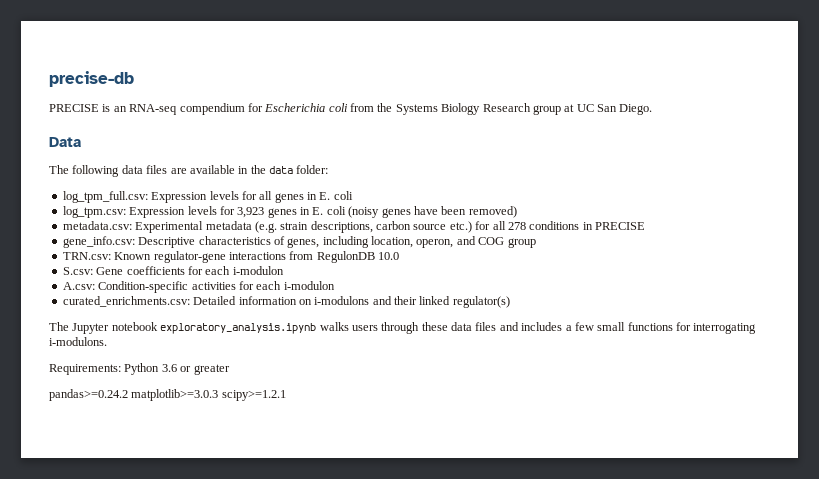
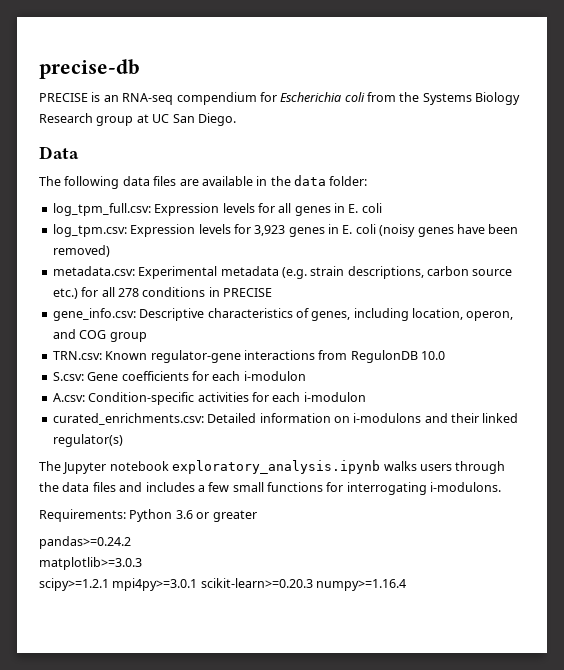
[421,322,448,331] these -> [39,482,59,492] the
(128, 395) none -> (131, 542) //
[221,390,286,401] scipy>=1.2.1 -> [39,578,407,591] // scipy>=1.2.1 mpi4py>=3.0.1 scikit-learn>=0.20.3 numpy>=1.16.4

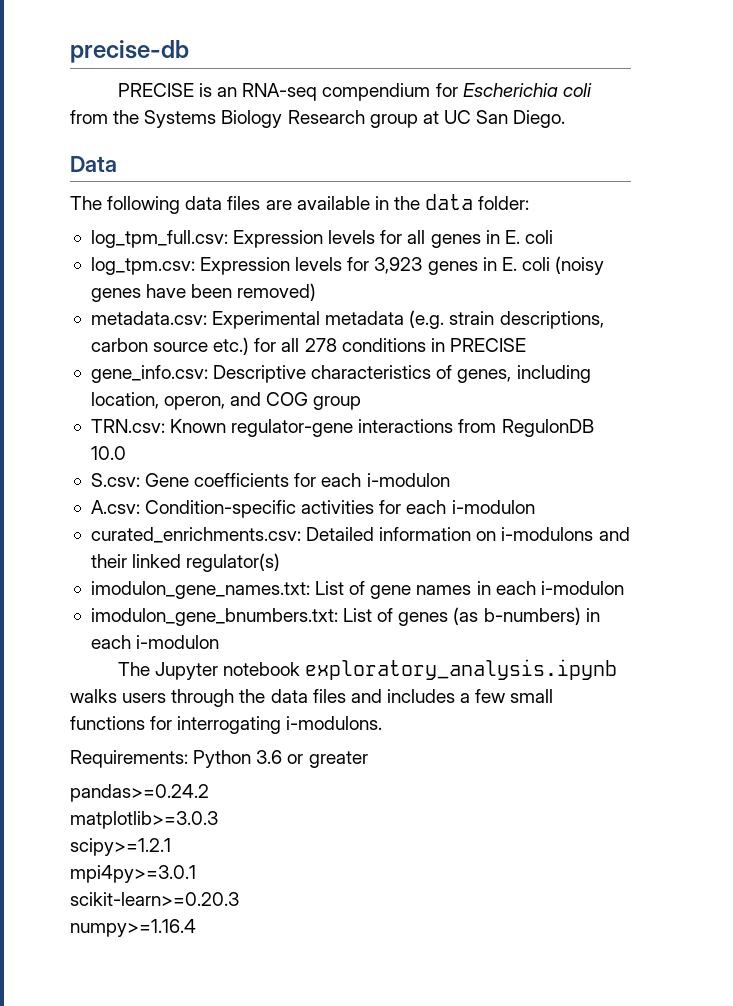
(123, 440) none -> [90,581,624,599] [90,607,600,626] [90,635,220,649] // imodulon_gene_names.txt: List of gene names in each i-modulon // imodulon_gene_bnumbers.txt: List of genes (as b-numbers) in each i-modulon
(109, 584) none -> (171, 847) //
(198, 584) none -> (196, 874) //
(313, 583) none -> (239, 899) //

